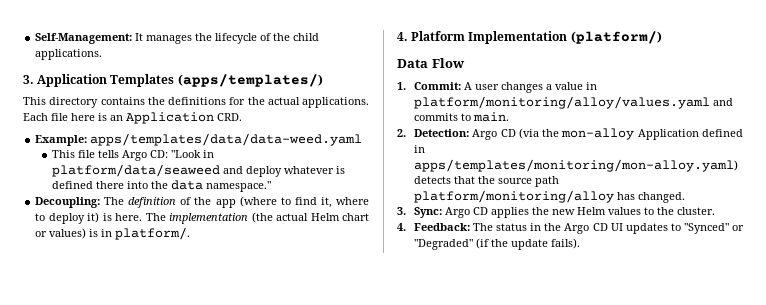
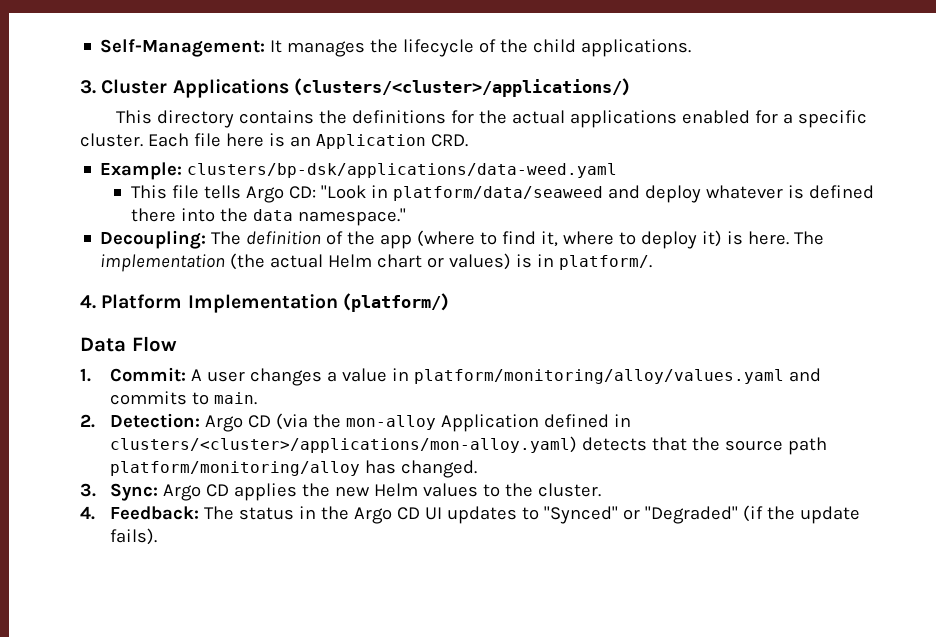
[37,74,323,87] Application Templates (apps/templates/) -> [101,78,630,98] Cluster Applications (clusters/<cluster>/applications/)
[302,97,369,108] applications. -> [570,110,868,128] [80,133,143,147] applications enabled for a specific cluster.
[90,133,363,146] apps/templates/data/data-weed.yaml -> [187,163,618,178] clusters/bp-dsk/applications/data-weed.yaml
[414,159,739,172] apps/templates/monitoring/mon-alloy.yaml) -> [110,436,578,453] clusters/<cluster>/applications/mon-alloy.yaml)

